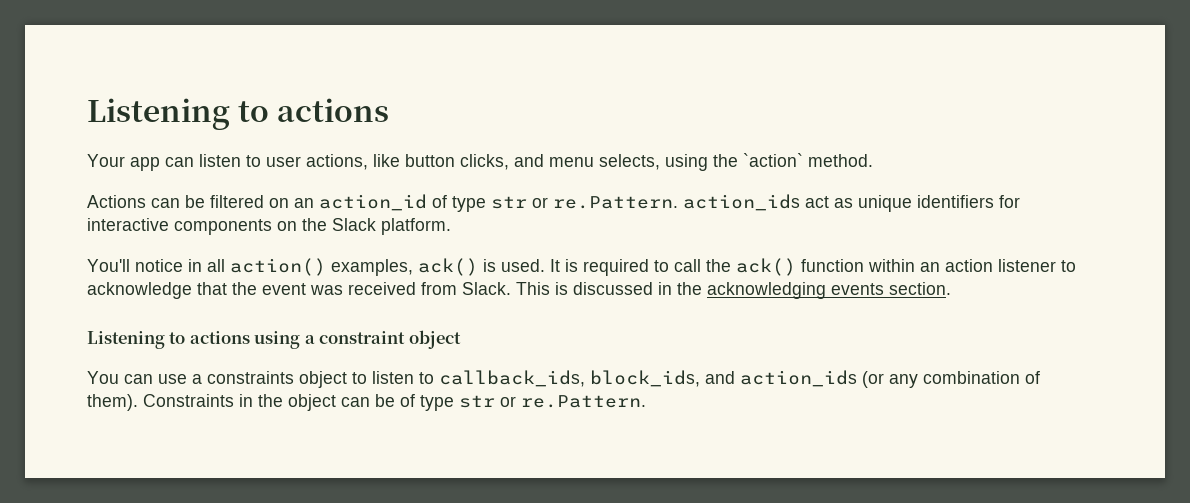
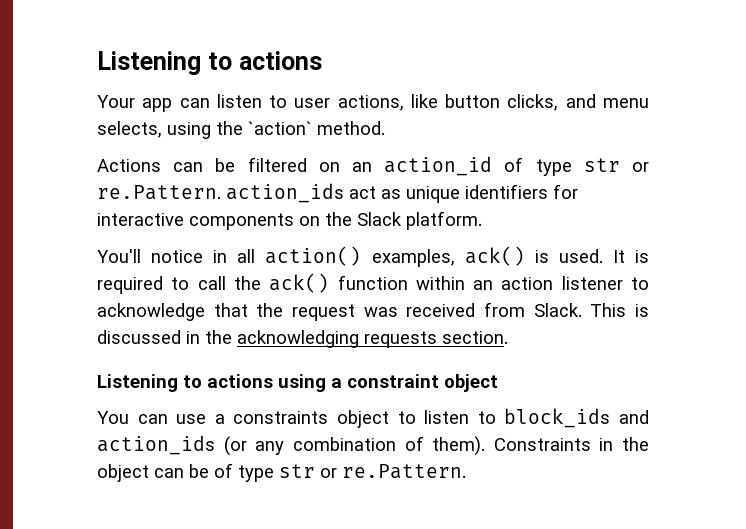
[262,283,306,295] event -> [292,304,355,321] request
[831,283,884,295] events -> [364,331,437,348] requests
[439,370,700,387] callback_ids, block_ids, -> [504,408,611,428] block_ids

